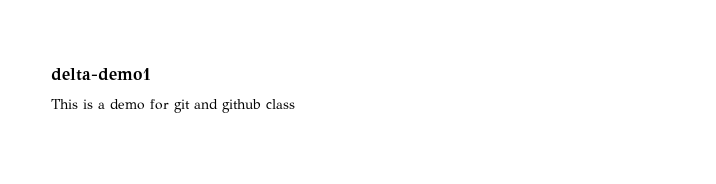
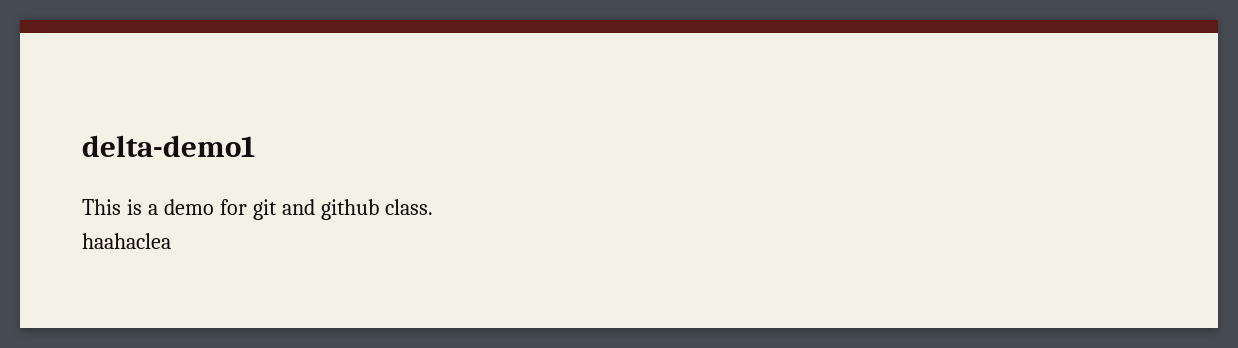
[266,99,295,109] class -> [384,199,433,215] [82,233,171,249] class. // haahaclea

